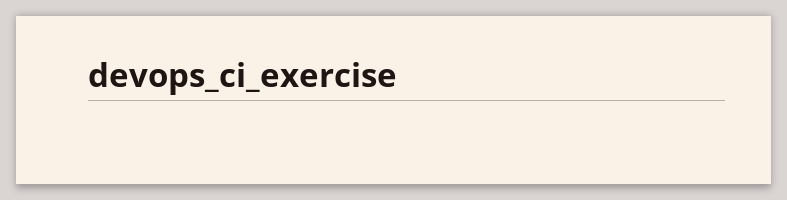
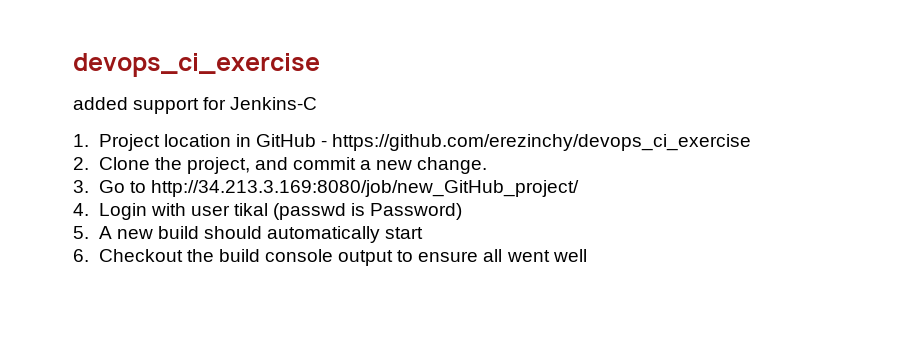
(397, 78) none -> [73,97,318,114] [73,134,752,151] [73,157,488,174] [73,180,579,197] [73,203,463,220] [73,226,424,243] [73,249,587,266] // added support for Jenkins-C // 1. Project location in GitHub - https://github.com/erezinchy/devops_ci_exercise // 2. Clone the project, and commit a new change. // 3. Go to http://34.213.3.169:8080/job/new_GitHub_project/ // 4. Login with user tikal (passwd is Password) // 5. A new build should automatically start // 6. Checkout the build console output to ensure all went well

